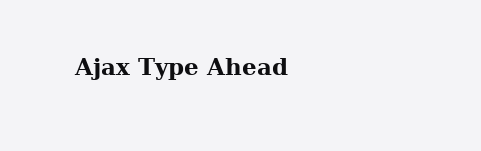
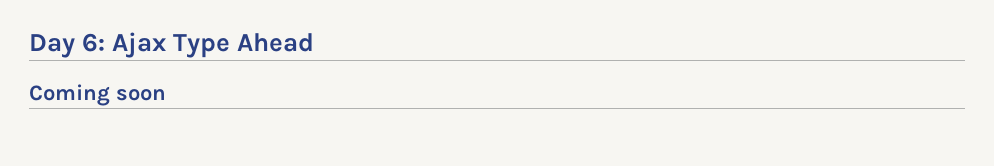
(74, 69) none -> [29,33,106,58] Day 6:
(288, 66) none -> [29,84,166,106] // Coming soon

